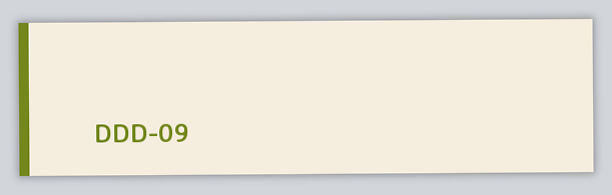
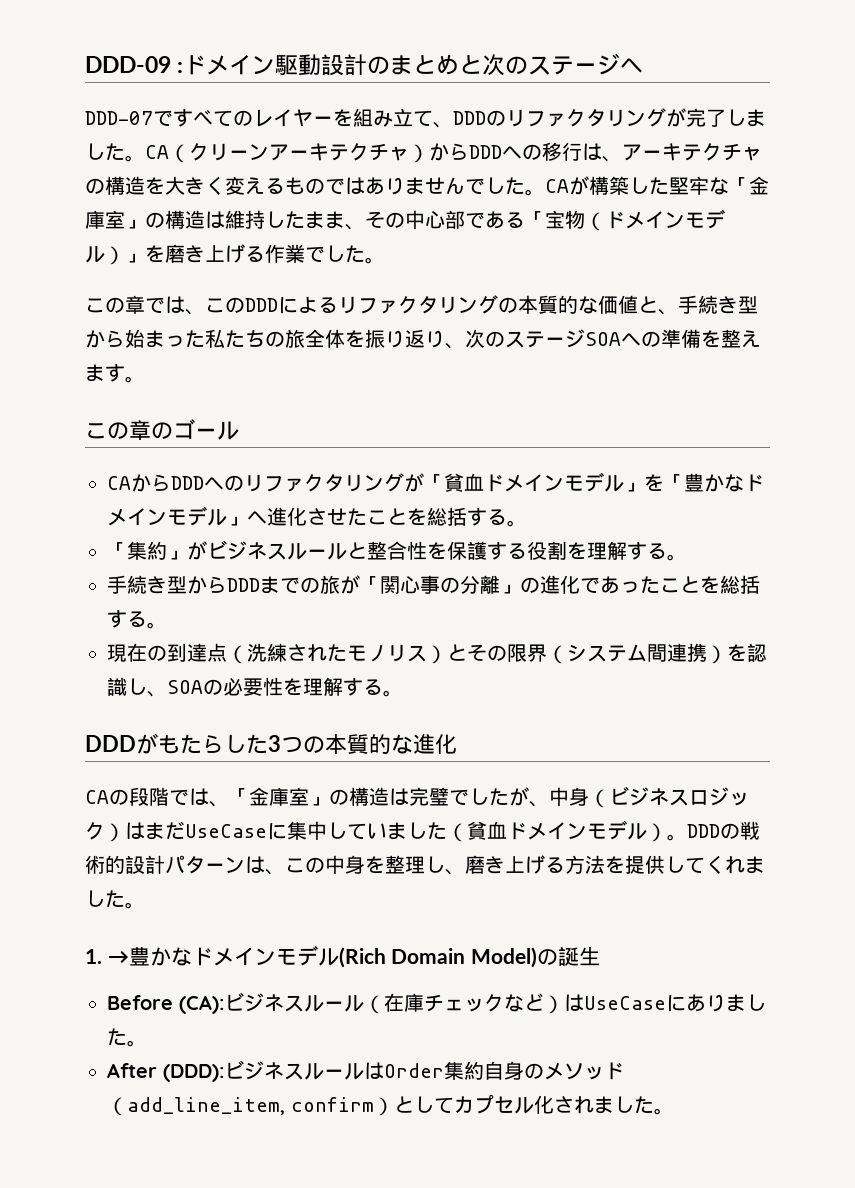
(190, 133) none -> [177,53,644,76] [85,108,766,128] [85,142,762,163] [85,176,769,196] [85,209,725,231] [85,244,385,265] [85,295,758,315] [85,329,761,349] [85,364,145,383] [85,419,239,440] [107,472,764,492] [107,506,527,527] [107,540,687,561] [107,575,760,594] [107,610,167,629] [107,643,767,664] [107,677,403,697] [85,733,457,754] [85,786,749,808] [85,820,760,842] [85,855,765,875] [85,890,145,909] [85,945,600,968] [107,992,766,1014] [107,1028,147,1047] [107,1060,624,1082] [107,1094,674,1116] :ドメイン駆動設計のまとめと次のステージへ // DDD-07ですべてのレイヤーを組み立て、DDDのリファクタリングが完了しました。CA（クリーンアーキテクチャ）からDDDへの移行は、アーキテクチャの構造を大きく変えるものではありませんでした。CAが構築した堅牢な「金庫室」の構造は維持したまま、その中心部である「宝物（ドメインモデル）」を磨き上げる作業でした。 // この章では、このDDDによるリファクタリングの本質的な価値と、手続き型から始まった私たちの旅全体を振り返り、次のステージSOAへの準備を整えます。 // この章のゴール // CAからDDDへのリファクタリングが「貧血ドメインモデル」を「豊かなドメインモデル」へ進化させたことを総括する。 // 「集約」がビジネスルールと整合性を保護する役割を理解する。 // 手続き型からDDDまでの旅が「関心事の分離」の進化であったことを総括する。 // 現在の到達点（洗練されたモノリス）とその限界（システム間連携）を認識し、SOAの必要性を理解する。 // DDDがもたらした3つの本質的な進化 // CAの段階では、「金庫室」の構造は完璧でしたが、中身（ビジネスロジック）はまだUseCaseに集中していました（貧血ドメインモデル）。DDDの戦術的設計パターンは、この中身を整理し、磨き上げる方法を提供してくれました。 // 1. →豊かなドメインモデル(Rich Domain Model)の誕生 // Before (CA):ビジネスルール（在庫チェックなど）はUseCaseにありました。 // After (DDD):ビジネスルールはOrder集約自身のメソッド（add_line_item, confirm）としてカプセル化されました。

